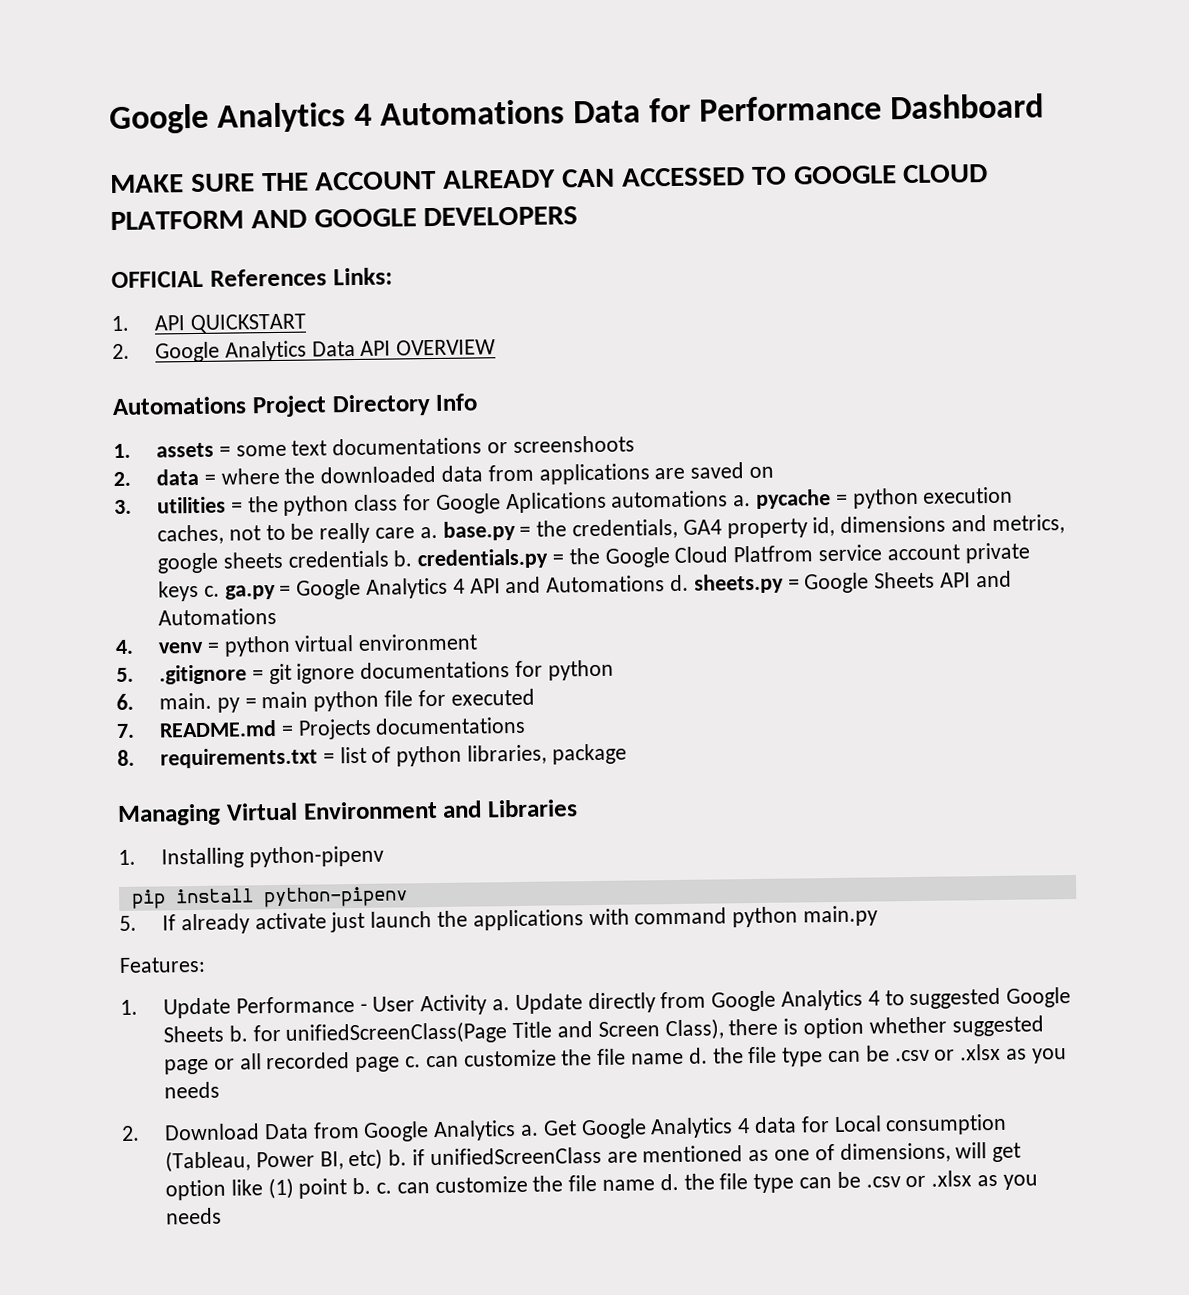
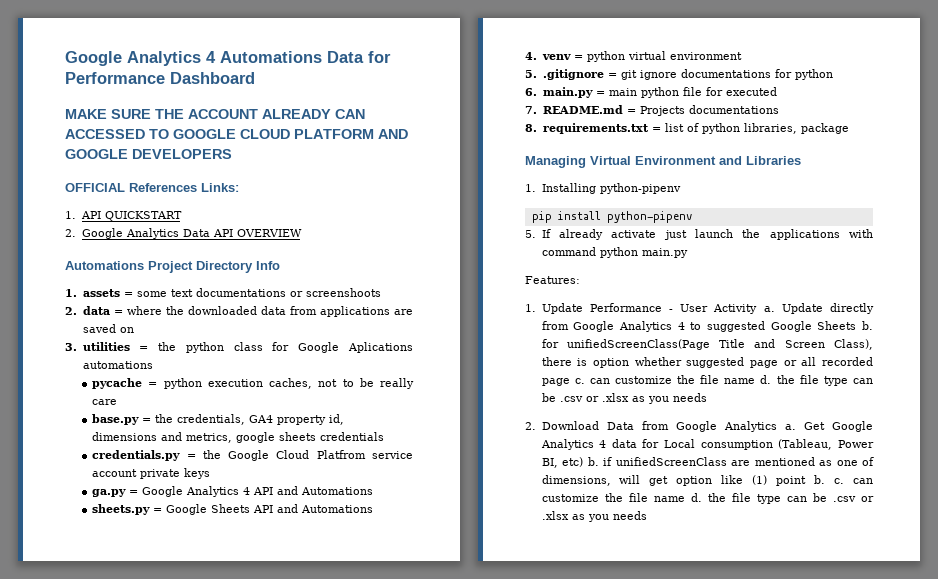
[733,495,752,507] a. -> (153, 365) //
[419,526,438,539] a. -> (118, 402) //
[393,550,413,567] b. -> (385, 436) //
[203,585,220,597] c. -> (211, 473) //
[669,574,689,592] d. -> (374, 491) //
[158,692,240,713] main. py -> [542,87,593,98] main.py

